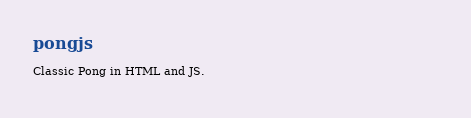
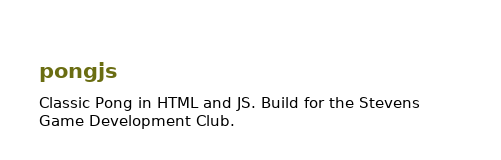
(205, 72) none -> [261,97,420,108] [39,115,235,129] Build for the Stevens Game Development Club.

